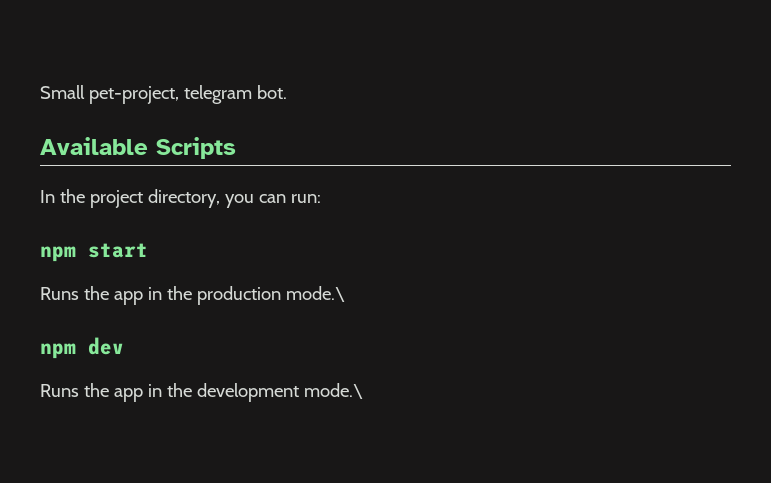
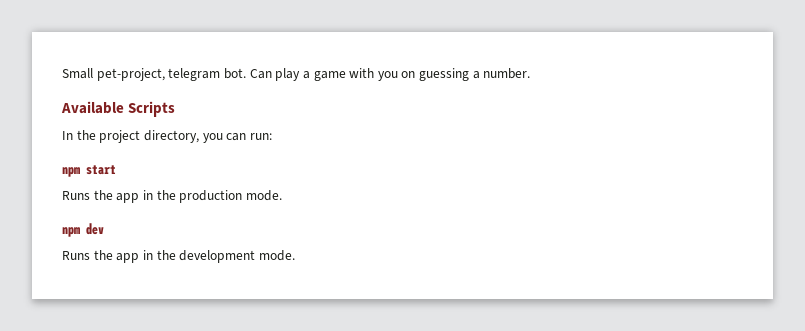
(287, 92) none -> [249,68,531,81] Can play a game with you on guessing a number.
[285,286,345,302] mode.\ -> [245,190,282,201] mode.
[303,383,363,399] mode.\ -> [258,250,295,261] mode.

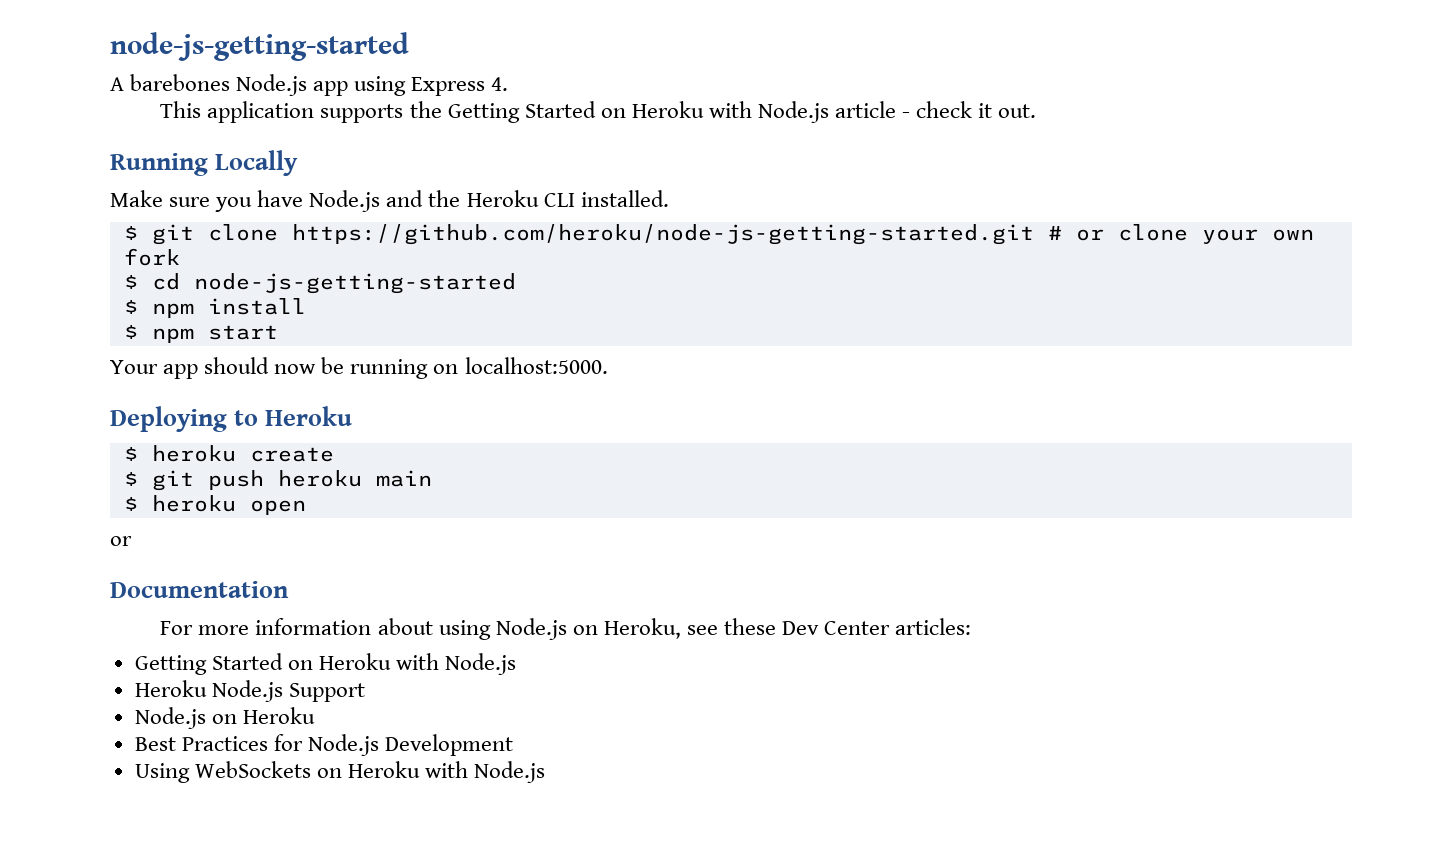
[62,68,531,81] [61,101,176,117] [62,130,272,143] [62,165,116,177] [62,190,282,203] [62,223,104,237] [62,250,295,263] Small pet-project, telegram bot. Can play a game with you on guessing a number. // Available Scripts // In the project directory, you can run: // npm start // Runs the app in the production mode. // npm dev // Runs the app in the development mode. -> [110,32,409,61] [110,74,509,96] [160,101,1037,123] [110,150,299,176] [110,190,669,212] [123,224,1314,245] [123,248,180,266] [123,273,516,294] [123,298,306,318] [123,325,278,343] [110,357,608,379] [110,406,353,432] [123,445,334,462] [123,470,432,491] [123,495,306,515] [110,536,132,546] [110,581,289,598] [160,618,972,640] [134,653,517,675] [134,680,365,702] [134,707,315,729] [134,734,514,756] [134,761,546,783] node-js-getting-started // A barebones Node.js app using Express 4. // This application supports the Getting Started on Heroku with Node.js article - check it out. // Running Locally // Make sure you have Node.js and the Heroku CLI installed. // $ git clone https://github.com/heroku/node-js-getting-started.git # or clone your own fork // $ cd node-js-getting-started // $ npm install // $ npm start // Your app should now be running on localhost:5000. // Deploying to Heroku // $ heroku create // $ git push heroku main // $ heroku open // or // Documentation // For more information about using Node.js on Heroku, see these Dev Center articles: // Getting Started on Heroku with Node.js // Heroku Node.js Support // Node.js on Heroku // Best Practices for Node.js Development // Using WebSockets on Heroku with Node.js

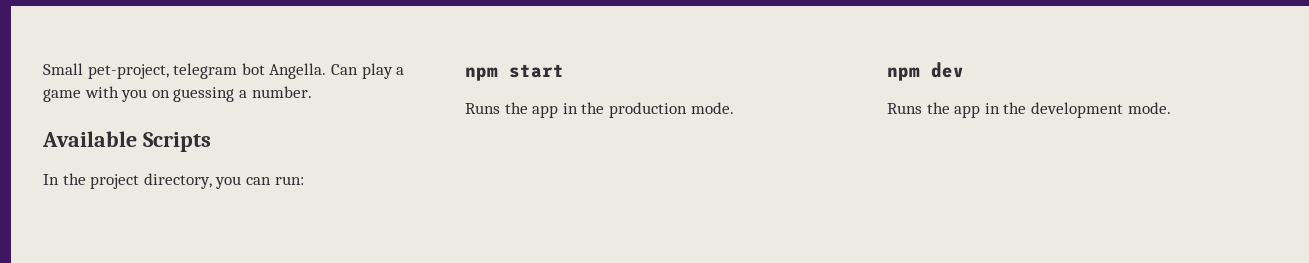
[110,32,409,61] [110,74,509,96] [160,101,1037,123] [110,150,299,176] [110,190,669,212] [123,224,1314,245] [123,248,180,266] [123,273,516,294] [123,298,306,318] [123,325,278,343] [110,357,608,379] [110,406,353,432] [123,445,334,462] [123,470,432,491] [123,495,306,515] [110,536,132,546] [110,581,289,598] [160,618,972,640] [134,653,517,675] [134,680,365,702] [134,707,315,729] [134,734,514,756] [134,761,546,783] node-js-getting-started // A barebones Node.js app using Express 4. // This application supports the Getting Started on Heroku with Node.js article - check it out. // Running Locally // Make sure you have Node.js and the Heroku CLI installed. // $ git clone https://github.com/heroku/node-js-getting-started.git # or clone your own fork // $ cd node-js-getting-started // $ npm install // $ npm start // Your app should now be running on localhost:5000. // Deploying to Heroku // $ heroku create // $ git push heroku main // $ heroku open // or // Documentation // For more information about using Node.js on Heroku, see these Dev Center articles: // Getting Started on Heroku with Node.js // Heroku Node.js Support // Node.js on Heroku // Best Practices for Node.js Development // Using WebSockets on Heroku with Node.js -> [43,63,405,79] [43,86,312,102] [42,131,211,152] [43,173,304,189] [465,64,564,81] [465,102,734,118] [887,62,964,81] [887,102,1171,118] Small pet-project, telegram bot Angella. Can play a game with you on guessing a number. // Available Scripts // In the project directory, you can run: // npm start // Runs the app in the production mode. // npm dev // Runs the app in the development mode.

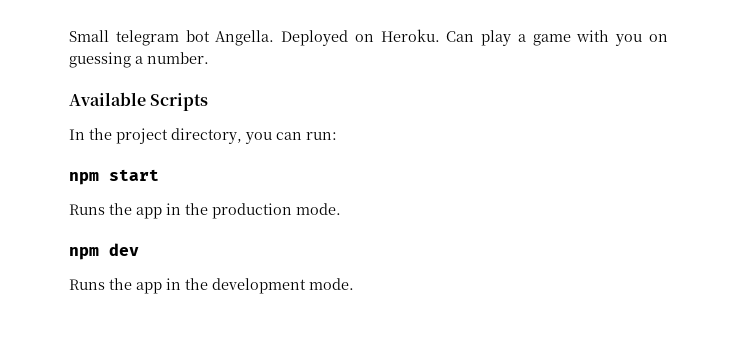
[87,64,169,79] pet-project, -> (109, 36) none
(327, 71) none -> [281,29,440,46] Deployed on Heroku.

